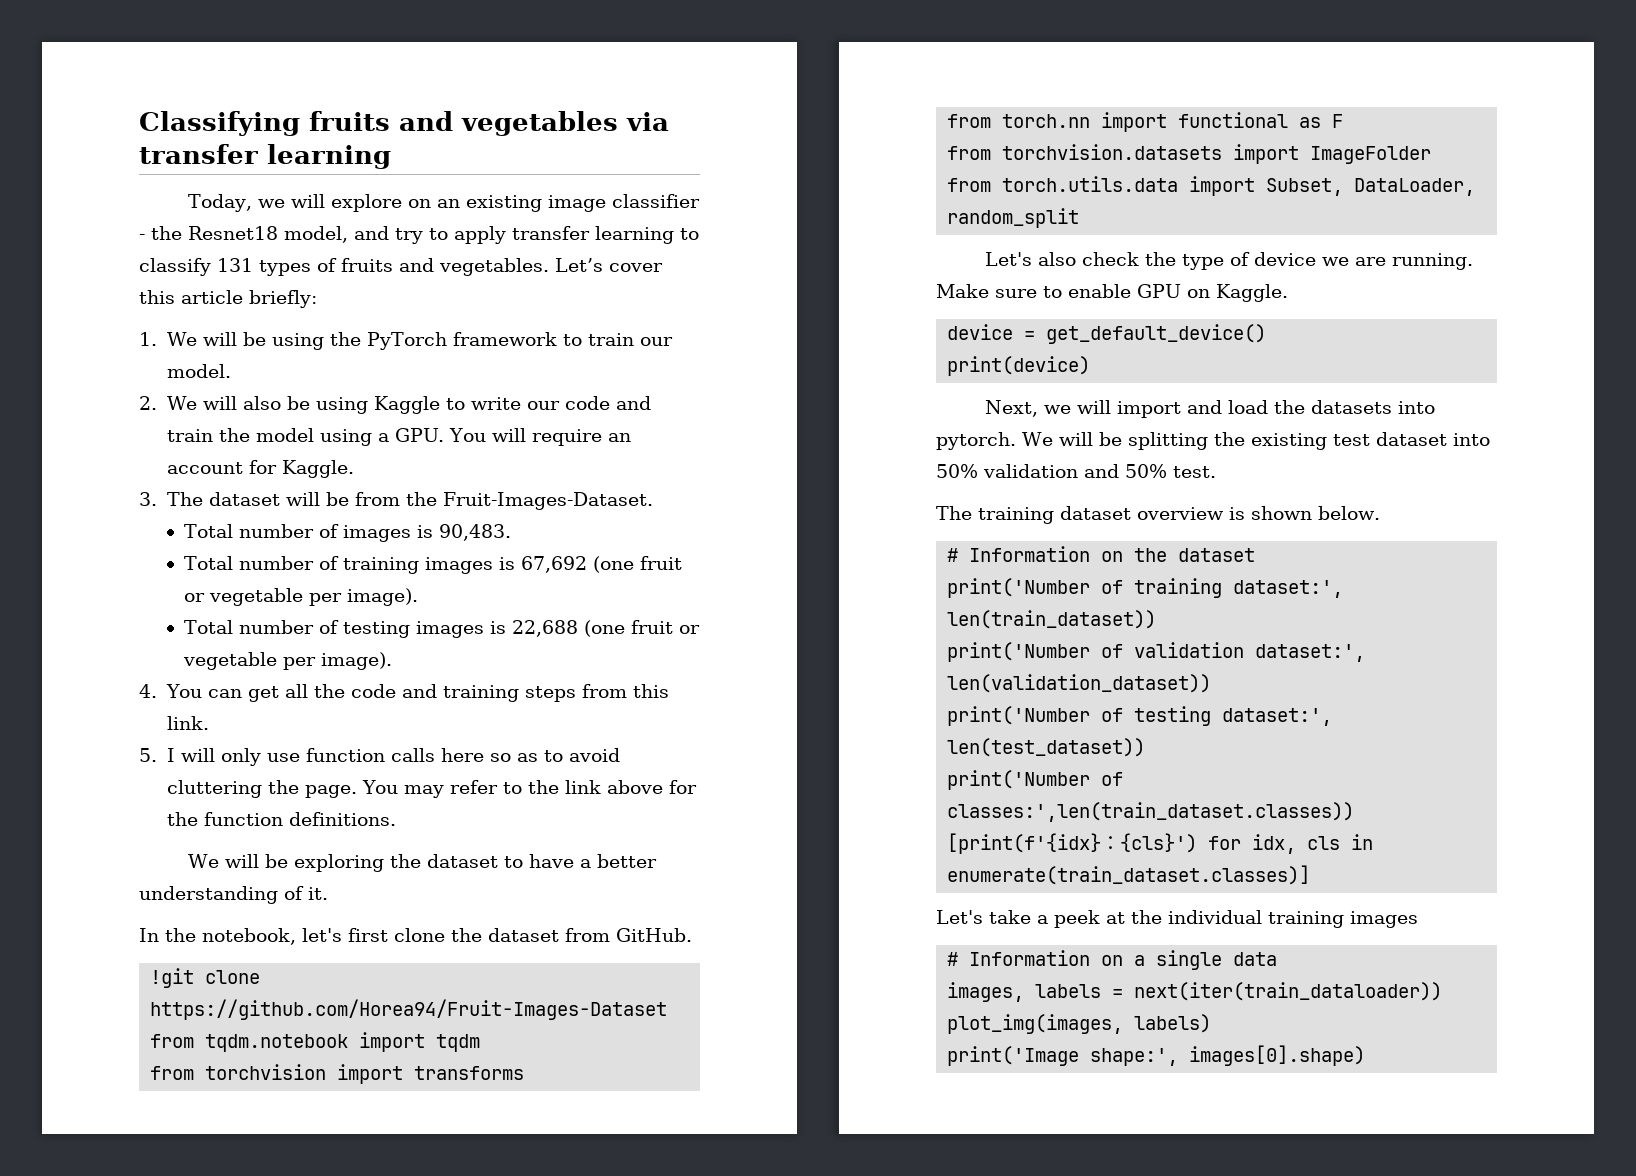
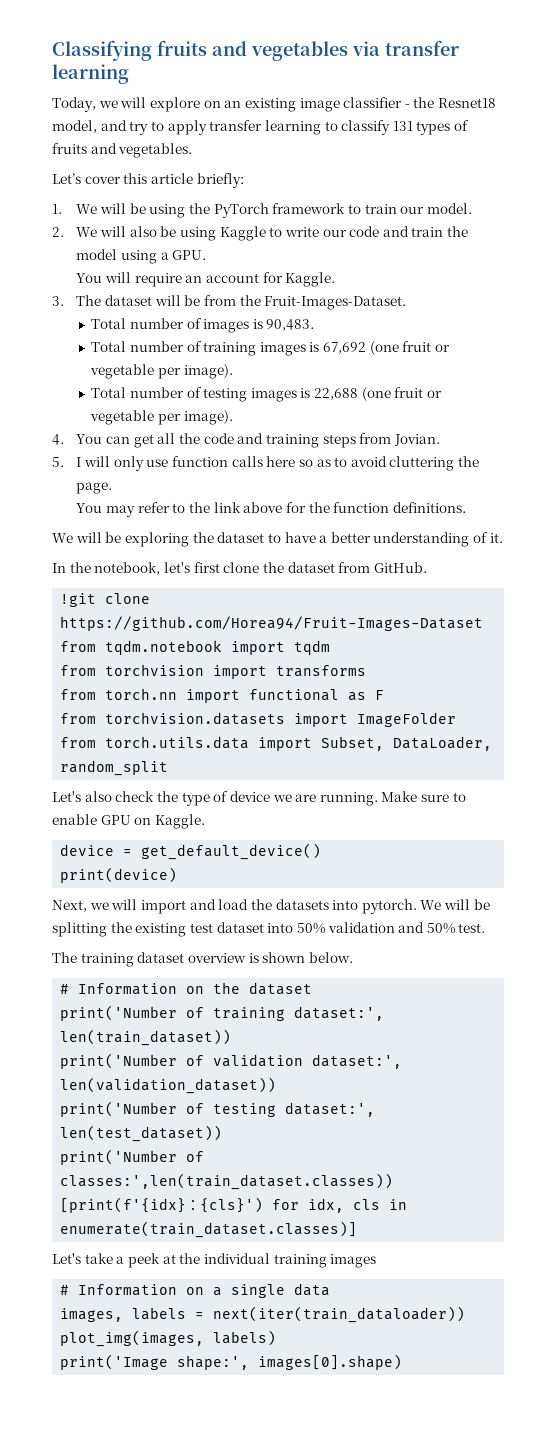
(549, 267) none -> (193, 150) //
(445, 435) none -> (207, 255) //
[633,684,670,698] [166,716,209,730] this link. -> [393,434,440,446] Jovian.
(357, 791) none -> (113, 488) //

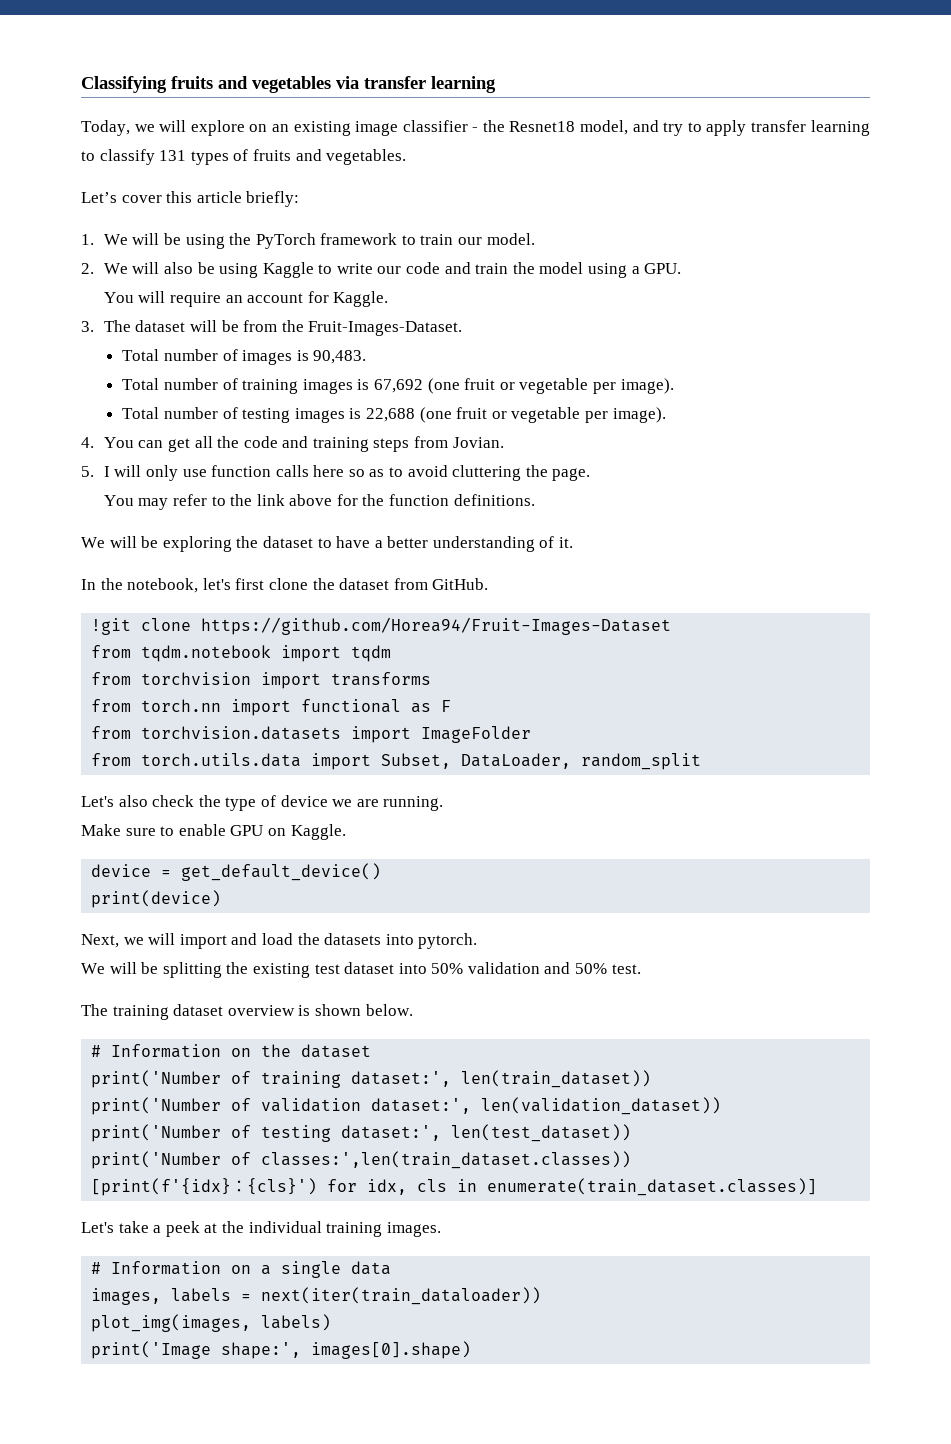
(378, 799) none -> (444, 803) //
(417, 906) none -> (478, 941) //
[330,1254,377,1268] images -> [386,1222,441,1237] images.

